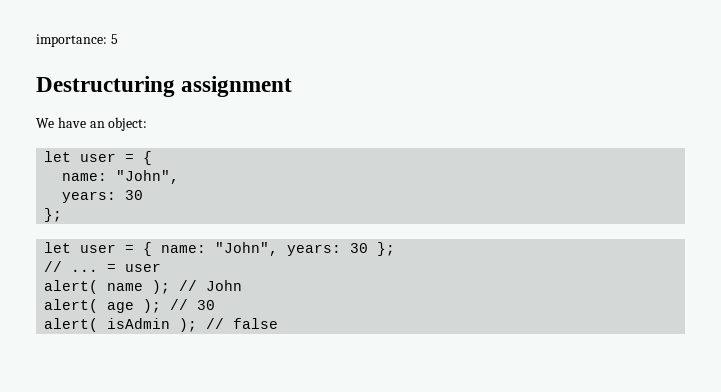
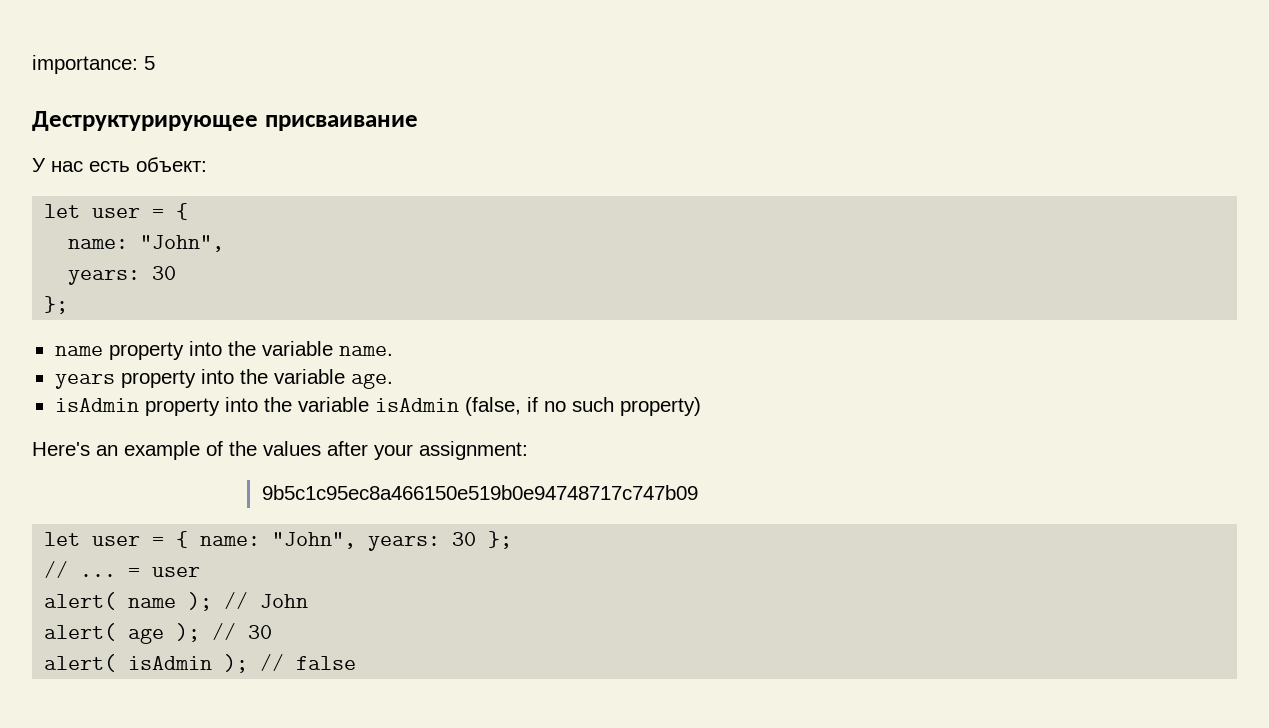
[36,76,293,97] [36,117,148,131] Destructuring assignment // We have an object: -> [32,111,418,131] [32,157,207,172] Деструктурирующее присваивание // У нас есть объект:
(63, 215) none -> [54,341,393,360] [54,369,393,389] [54,397,701,416] [32,441,528,460] [261,485,698,500] // name property into the variable name. // years property into the variable age. // isAdmin property into the variable isAdmin (false, if no such property) // Here's an example of the values after your assignment: // 9b5c1c95ec8a466150e519b0e94748717c747b09

